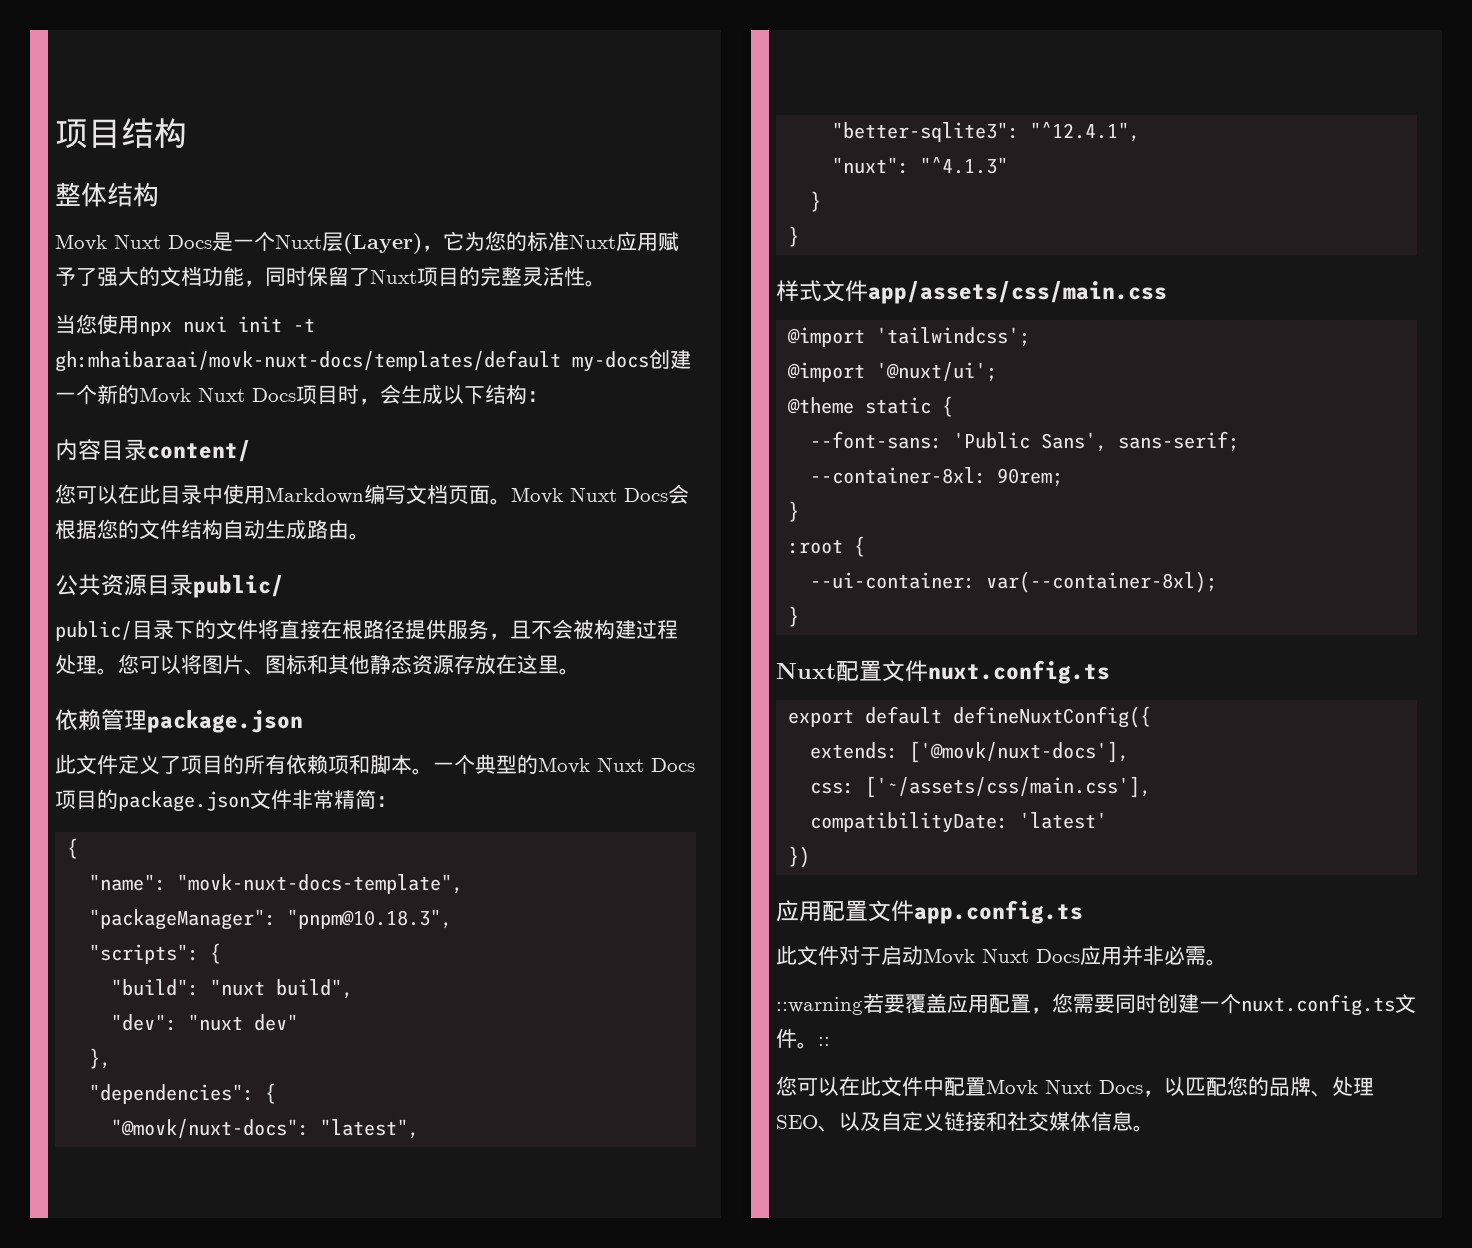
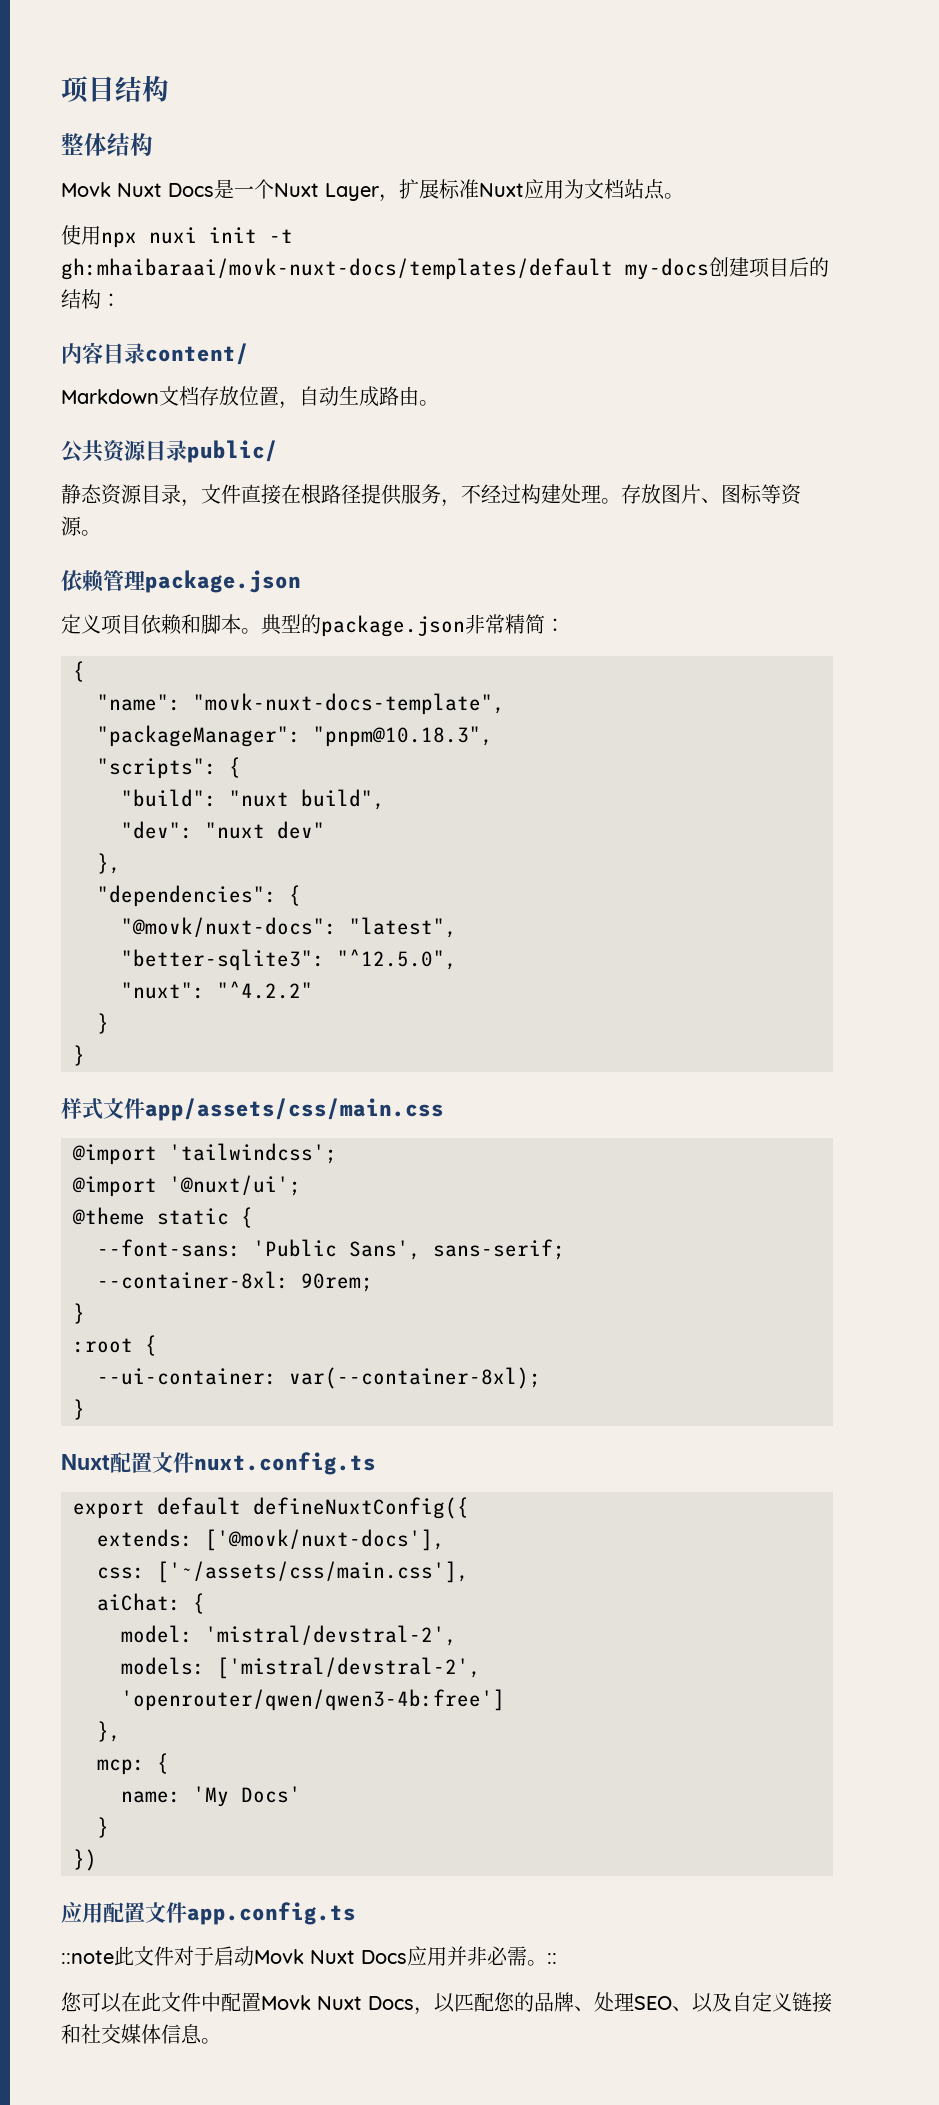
[322,231,679,254] [55,266,606,287] [55,314,97,334] 层(Layer)，它为您的标准Nuxt应用赋予了强大的文档功能，同时保留了Nuxt项目的完整灵活性。 // 当您 -> [325,179,684,202] Layer，扩展标准Nuxt应用为文档站点。 //
[55,384,485,405] 一个新的Movk Nuxt Docs项目时，会生成以下 -> [749,257,829,278] 项目后的
[55,484,689,505] [55,519,223,540] 您可以在此目录中使用Markdown编写文档页面。Movk Nuxt Docs会根据您的文件结构 -> [61,386,299,409] Markdown文档存放位置，
[55,619,279,641] public/目录下的文件将 -> [61,484,241,507] 静态资源目录，文件
[510,619,678,639] [55,654,580,675] [55,709,303,733] [55,754,695,775] [55,790,292,812] 且不会被构建过程处理。您可以将图片、图标和其他静态资源存放在这里。 // 依赖管理package.json // 此文件定义了项目的所有依赖项和脚本。一个典型的Movk Nuxt Docs项目的package.json文件 -> [461,484,802,505] [61,516,101,536] [61,570,301,593] [61,614,465,637] 不经过构建处理。存放图片、图标等资源。 // 依赖管理package.json // 定义项目依赖和脚本。典型的package.json
[1030,122,1141,142] "^12.4.1", -> [337,949,457,970] "^12.5.0",
[920,157,1009,174] "^4.1.3" -> [217,981,313,999] "^4.2.2"
[810,812,1108,833] compatibilityDate: 'latest' -> [97,1593,205,1614] [121,1625,457,1646] [121,1657,481,1679] [121,1689,505,1711] [97,1721,121,1742] [97,1753,169,1775] [121,1786,301,1807] [97,1817,109,1838] aiChat: { // model: 'mistral/devstral-2', // models: ['mistral/devstral-2', 'openrouter/qwen/qwen3-4b:free'] // }, // mcp: { // name: 'My Docs' // }
(1083, 912) none -> [61,1950,114,1964] ::note
[776,993,1416,1016] [776,1029,818,1049] // ::warning若要覆盖应用配置，您需要同时创建一个nuxt.config.ts文件。 -> (547, 1963) none

